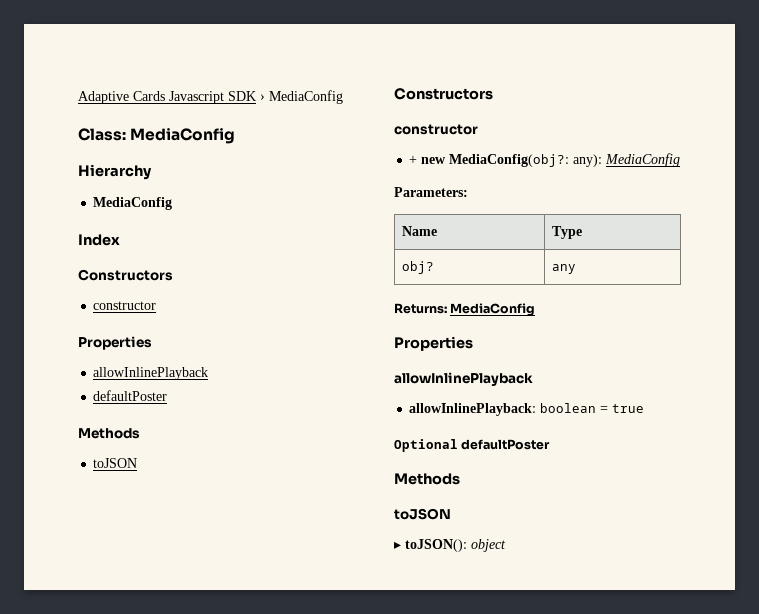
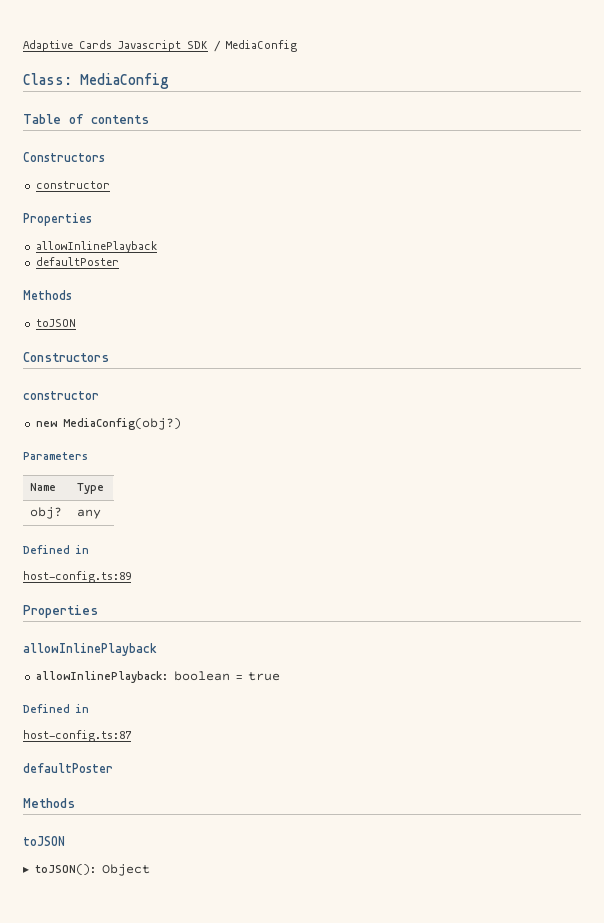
[260,94,265,101] › -> [214,40,221,52] /
[78,164,152,180] [93,197,173,210] [78,234,120,246] Hierarchy // MediaConfig // Index -> [23,114,149,124] Table of contents
[409,153,681,167] [394,187,468,197] + new MediaConfig(obj?: any): MediaConfig // Parameters: -> [35,418,181,430] [23,452,88,460] new MediaConfig(obj?) // Parameters
[394,303,536,316] Returns: MediaConfig -> [23,545,89,554] [23,571,131,583] Defined in // host-config.ts:89
[394,439,458,452] Optional -> [23,704,89,713] [23,730,132,742] Defined in // host-config.ts:87 //
[471,539,506,552] object -> [102,864,150,876] Object

